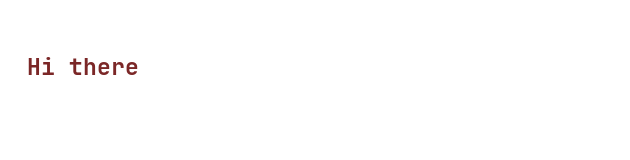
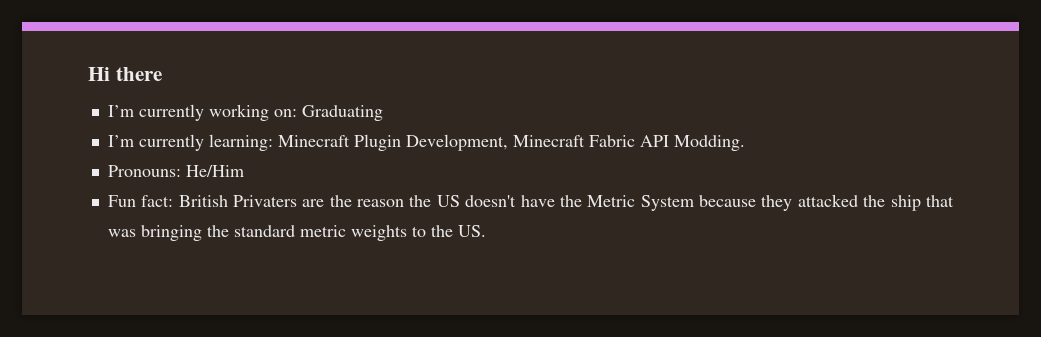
(139, 66) none -> [107,104,383,121] [107,134,745,151] [107,165,244,177] [107,194,955,211] [107,225,486,241] // I’m currently working on: Graduating // I’m currently learning: Minecraft Plugin Development, Minecraft Fabric API Modding. // Pronouns: He/Him // Fun fact: British Privaters are the reason the US doesn't have the Metric System because they attacked the ship that was bringing the standard metric weights to the US.

